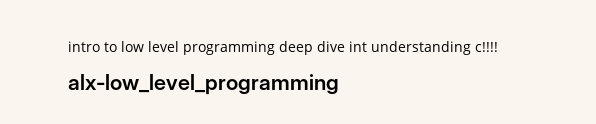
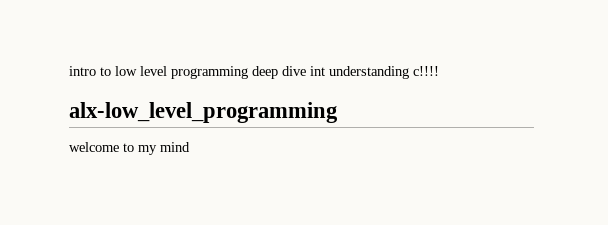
(339, 84) none -> [69,142,190,155] // welcome to my mind

